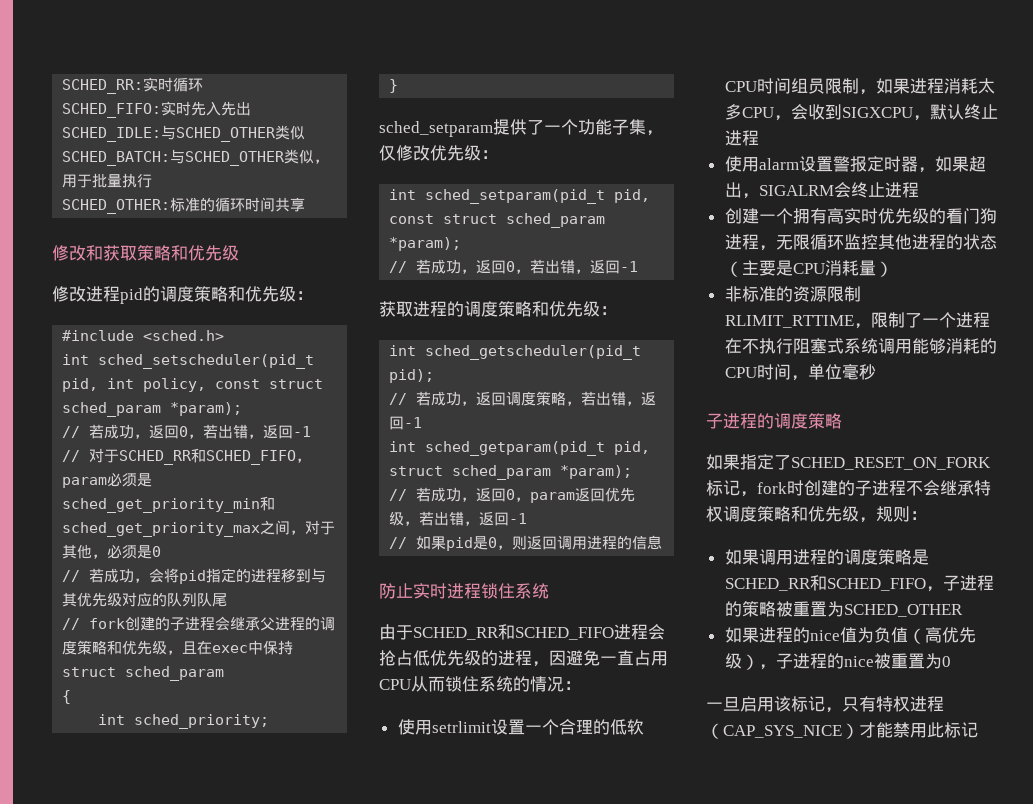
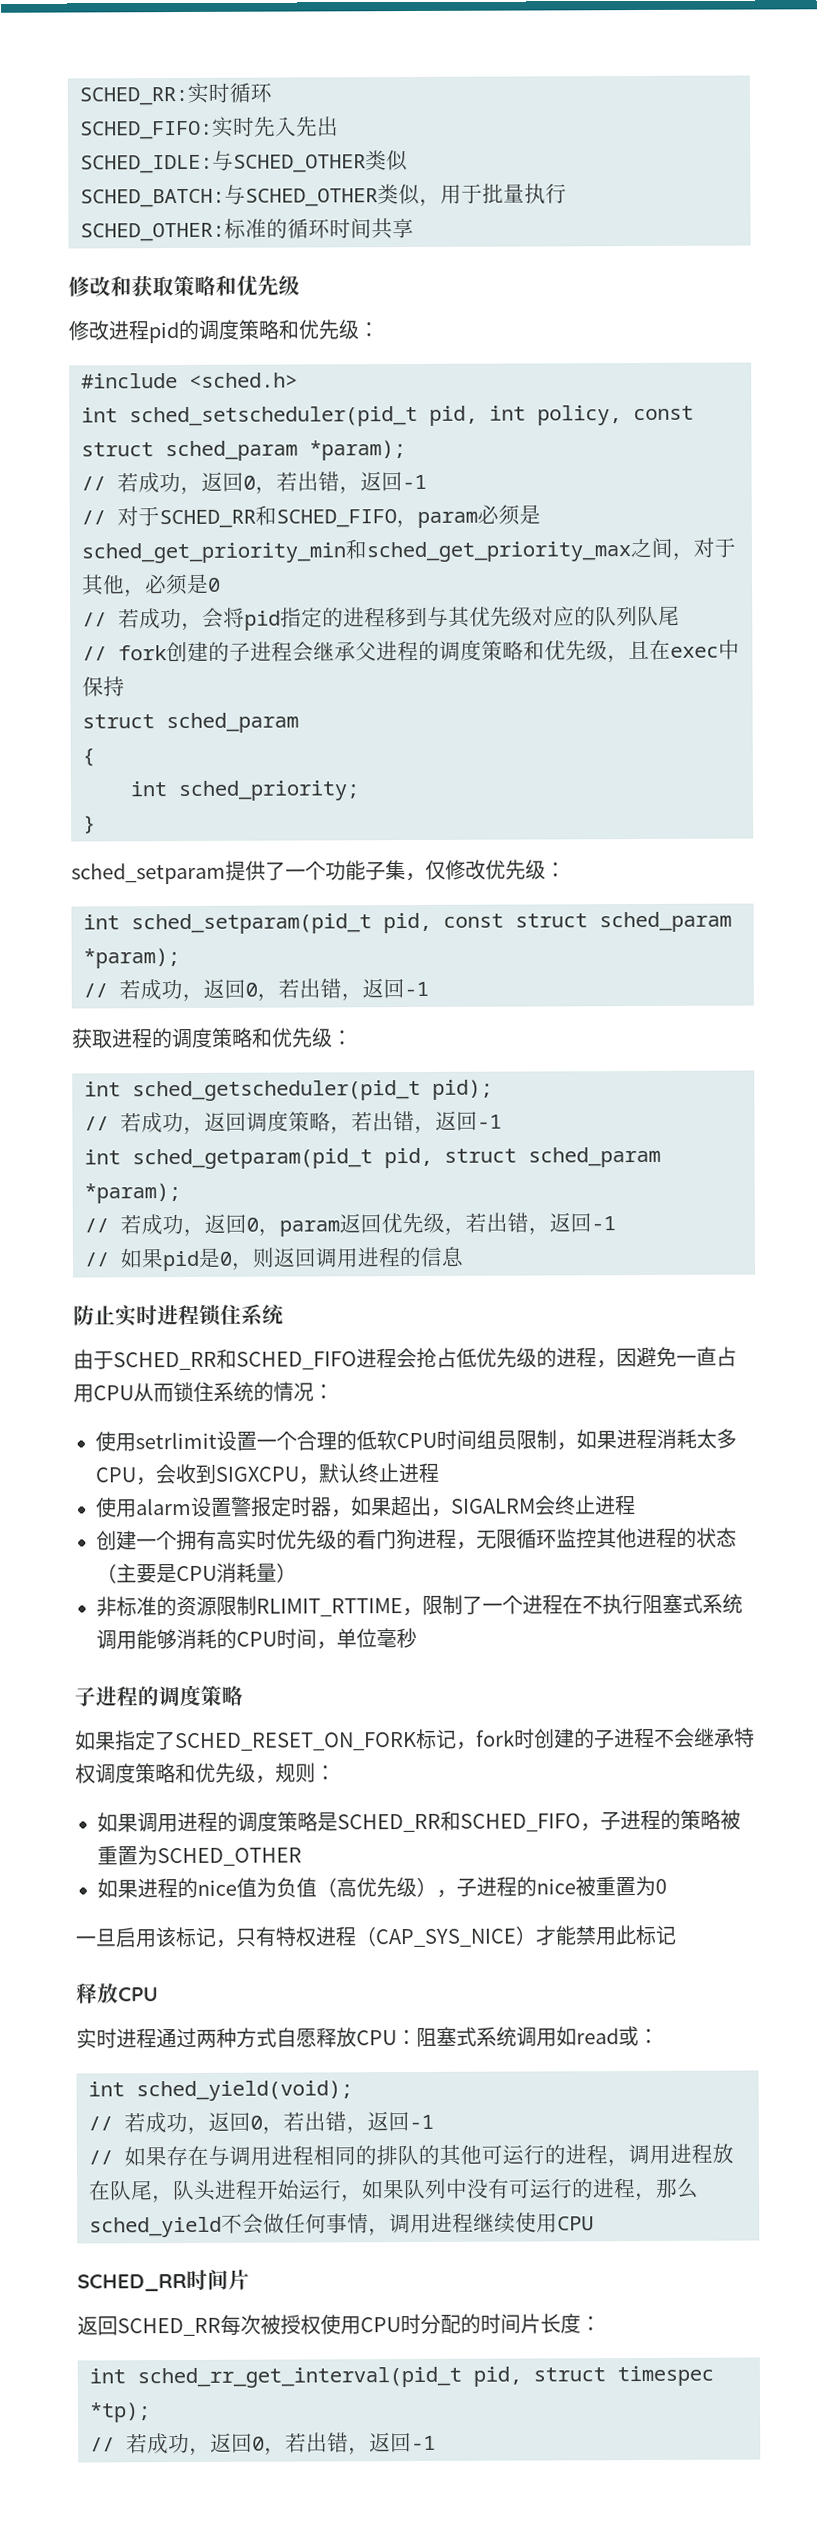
(978, 730) none -> [76,1983,158,2004] [76,2026,659,2049] [88,2080,353,2102] [88,2111,434,2135] [88,2143,734,2168] [89,2177,699,2204] [89,2212,594,2238] [77,2269,250,2292] [77,2313,601,2337] [89,2365,714,2389] [89,2402,151,2423] [90,2432,436,2456] // 释放CPU // 实时进程通过两种方式自愿释放CPU：阻塞式系统调用如read或： // int sched_yield(void); // // 若成功，返回0，若出错，返回-1 // // 如果存在与调用进程相同的排队的其他可运行的进程，调用进程放在队尾，队头进程开始运行，如果队列中没有可运行的进程，那么sched_yield不会做任何事情，调用进程继续使用CPU // SCHED_RR时间片 // 返回SCHED_RR每次被授权使用CPU时分配的时间片长度： // int sched_rr_get_interval(pid_t pid, struct timespec *tp); // // 若成功，返回0，若出错，返回-1

